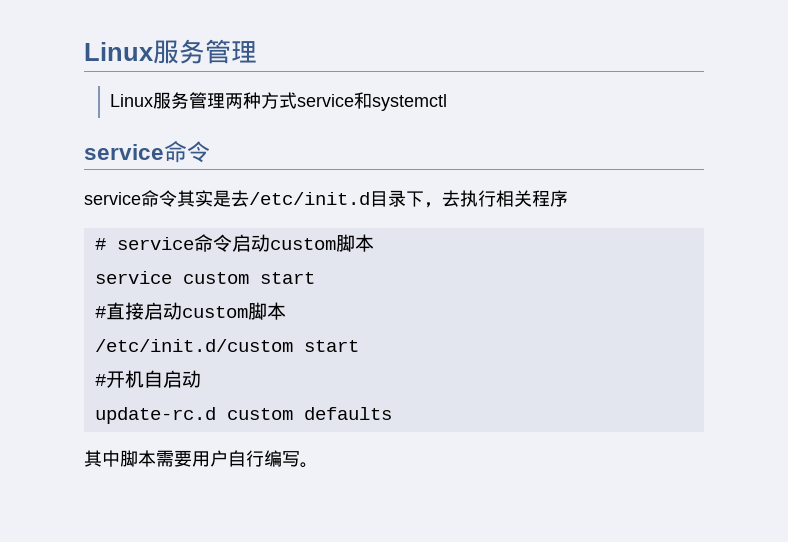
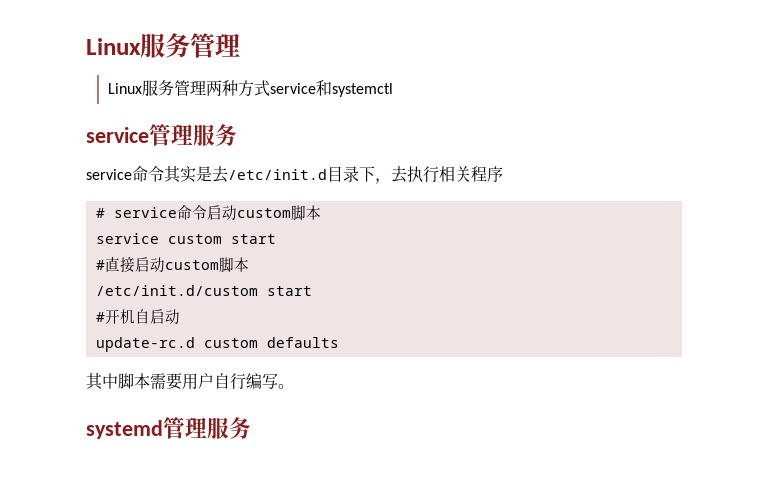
[164,141,210,163] 命令 -> [149,124,237,146] 管理服务
(318, 465) none -> [86,417,251,439] // systemd管理服务

